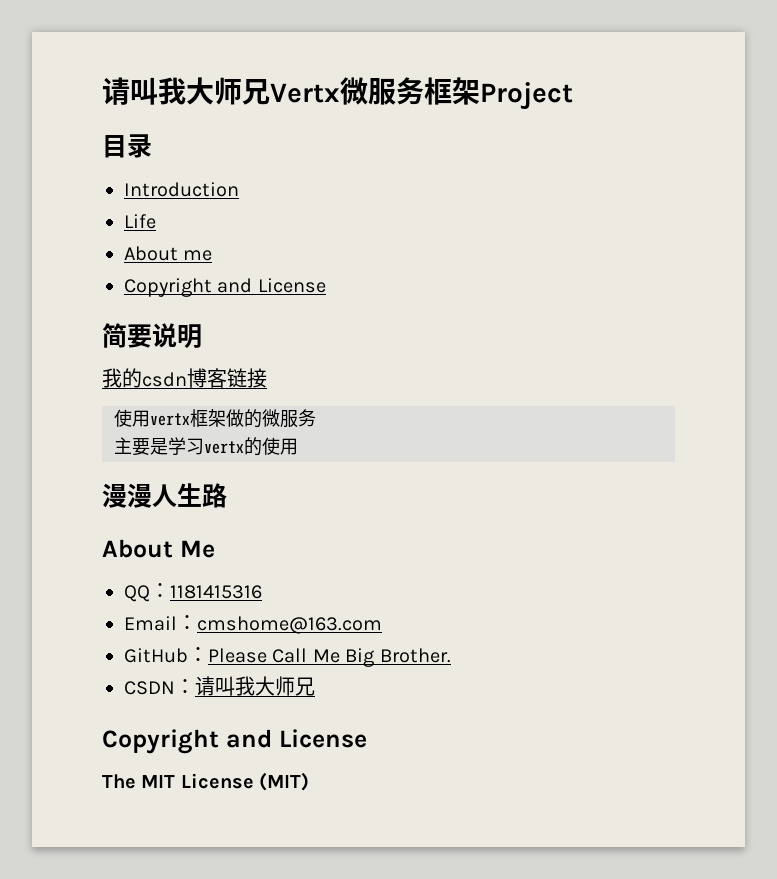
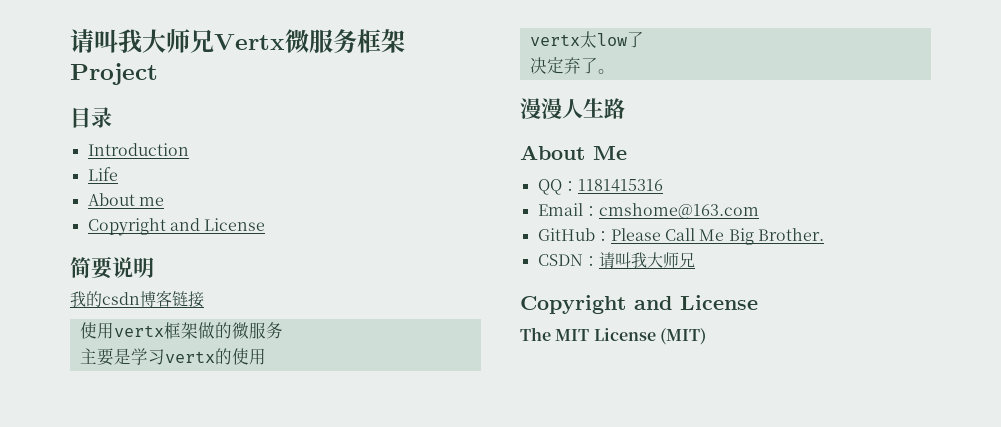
(298, 446) none -> [529,31,644,48] [529,57,615,74] // vertx太low了 // 决定弃了。

